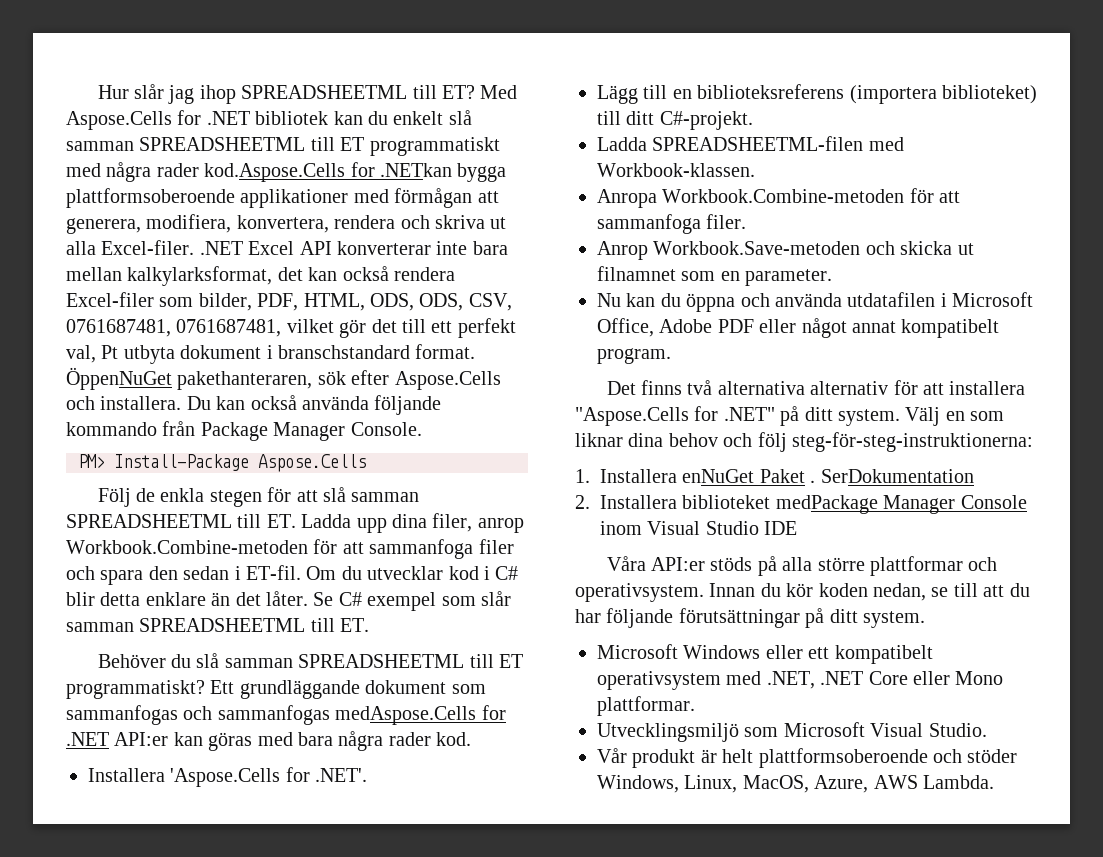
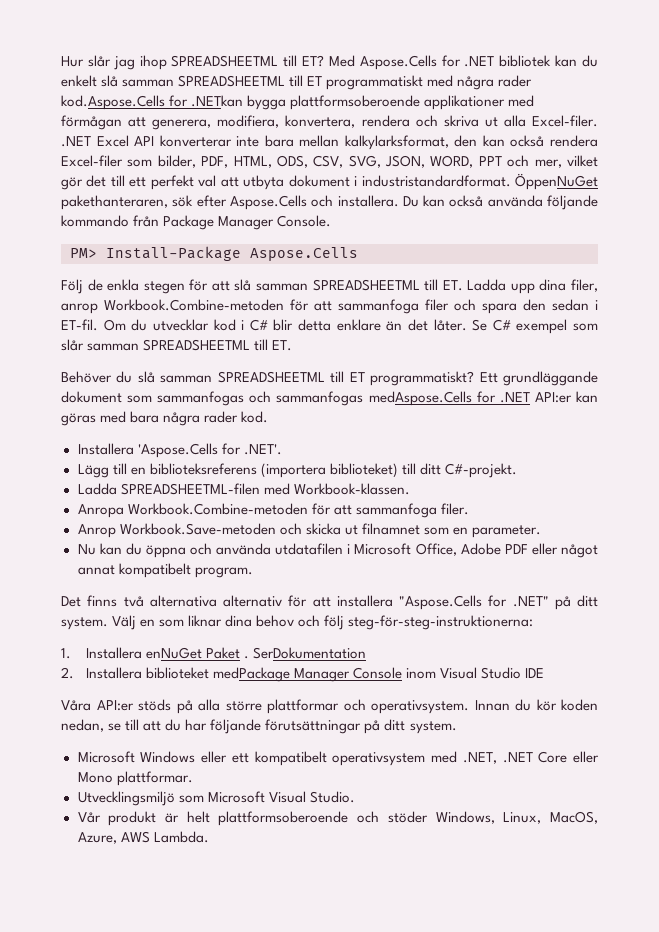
[277,267,303,281] det -> [454,135,478,147] den
[419,293,512,311] [66,319,282,337] ODS, CSV, 0761687481, 0761687481, -> [313,155,562,168] CSV, SVG, JSON, WORD, PPT och mer,
[66,345,119,363] val, Pt -> [198,175,239,187] val att
[278,344,476,359] branschstandard format. -> [361,175,511,187] industristandardformat.

